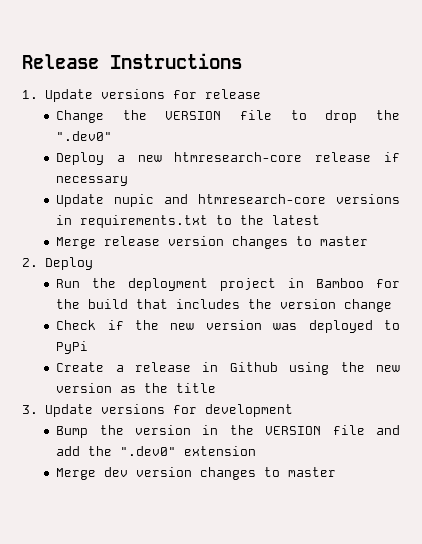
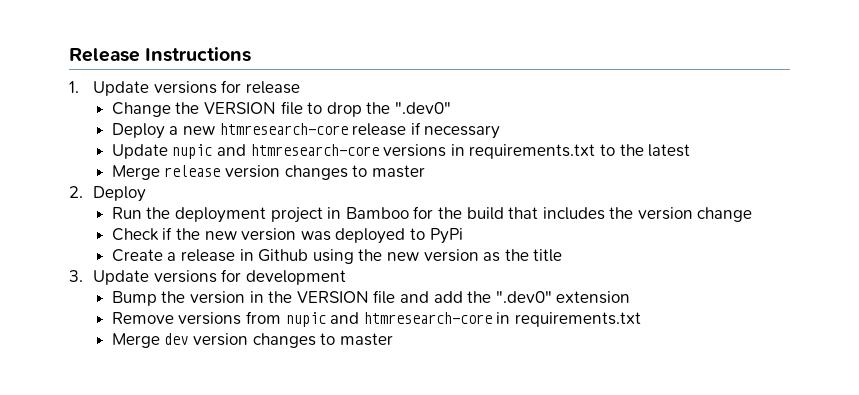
(257, 451) none -> [111,311,641,327] // Remove versions from nupic and htmresearch-core in requirements.txt

